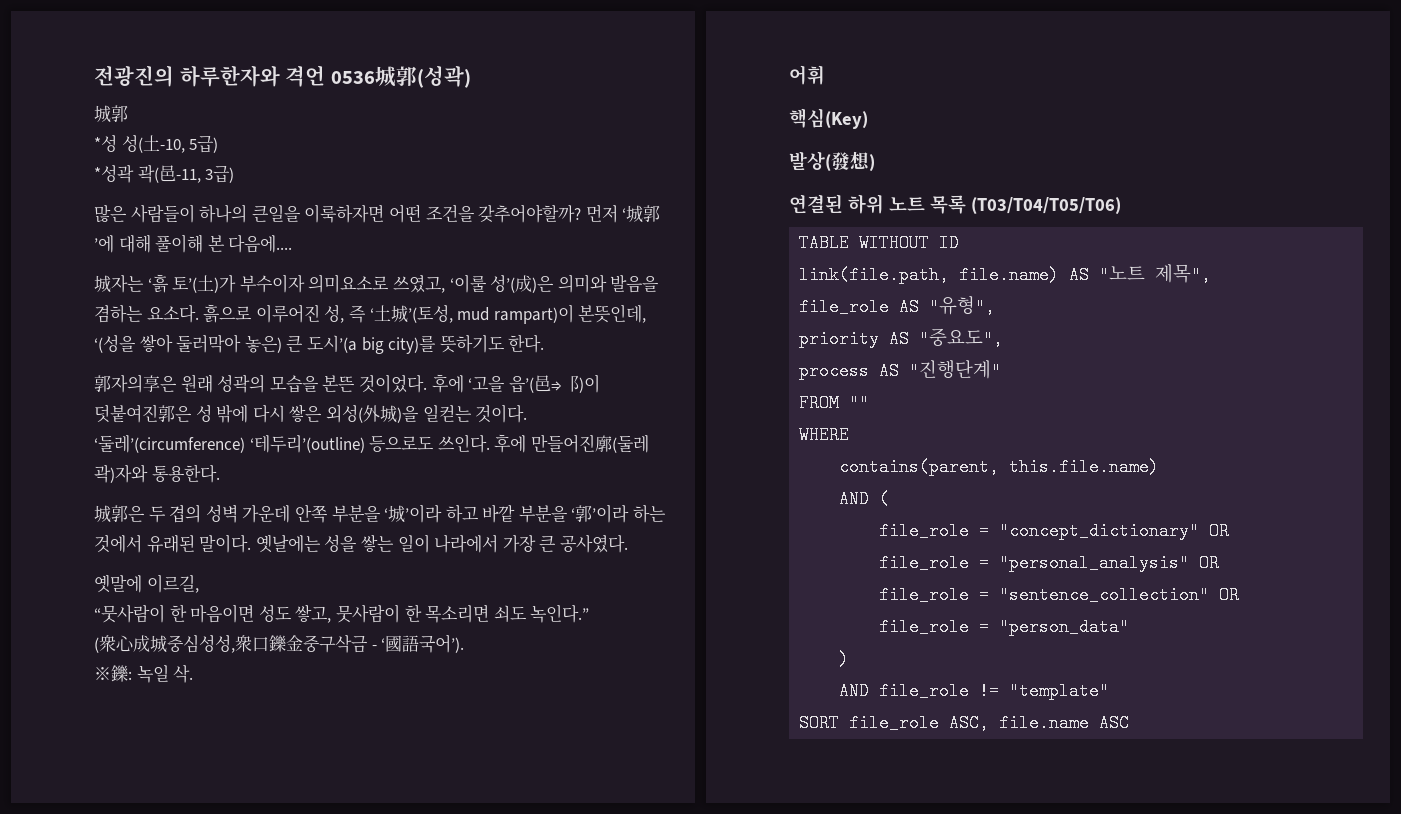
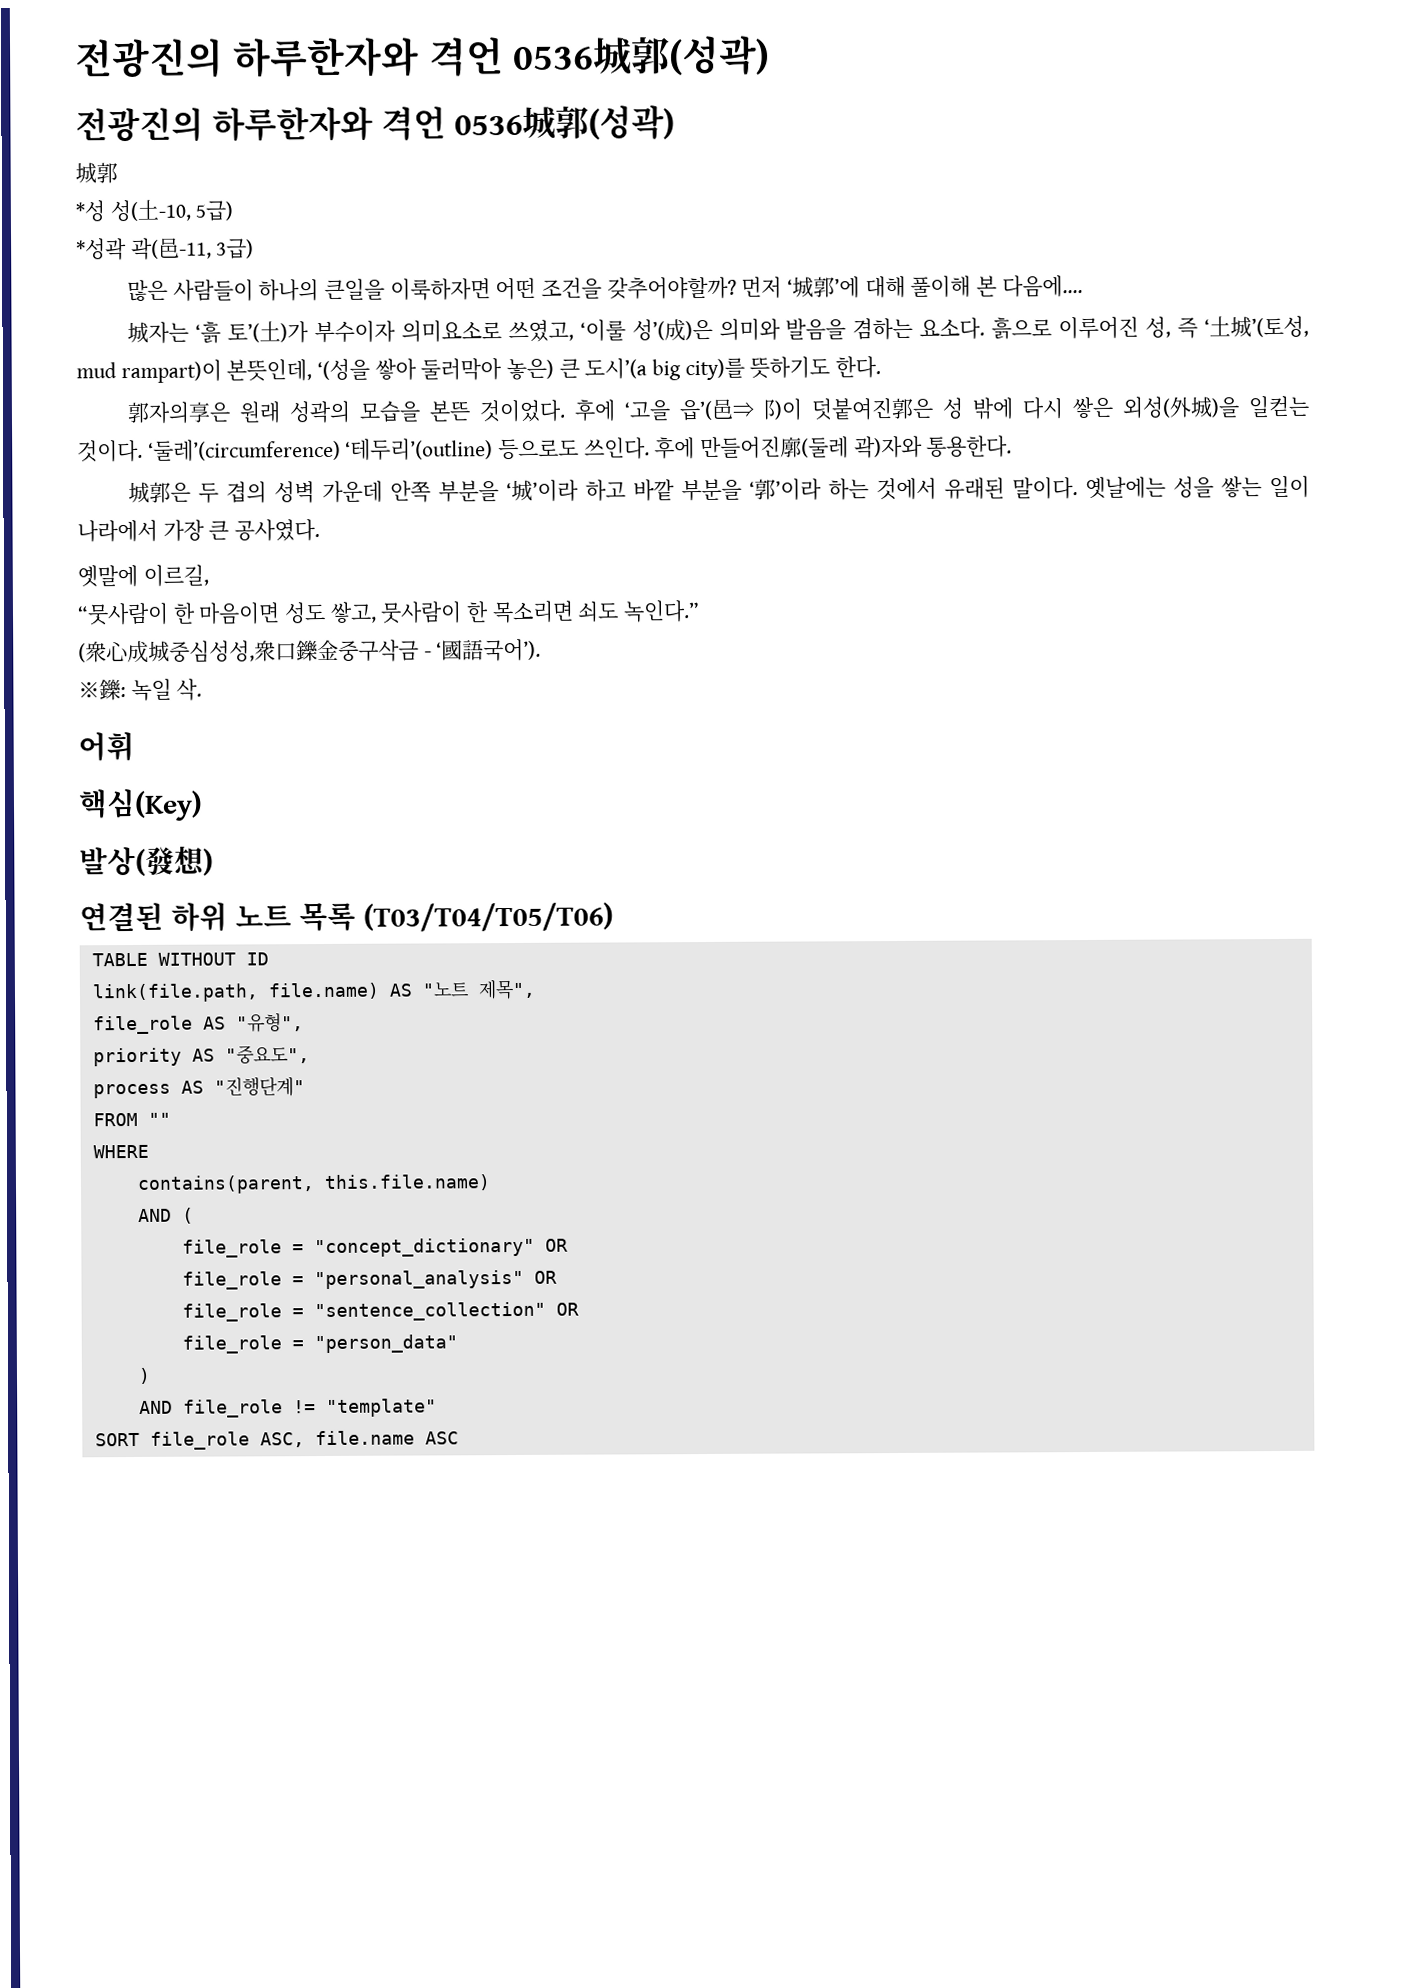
[94,65,471,88] 전광진의 하루한자와 격언 0536城郭(성곽) -> [74,35,770,79] [75,105,675,143] 전광진의 하루한자와 격언 0536城郭(성곽) // 전광진의 하루한자와 격언 0536城郭(성곽)

